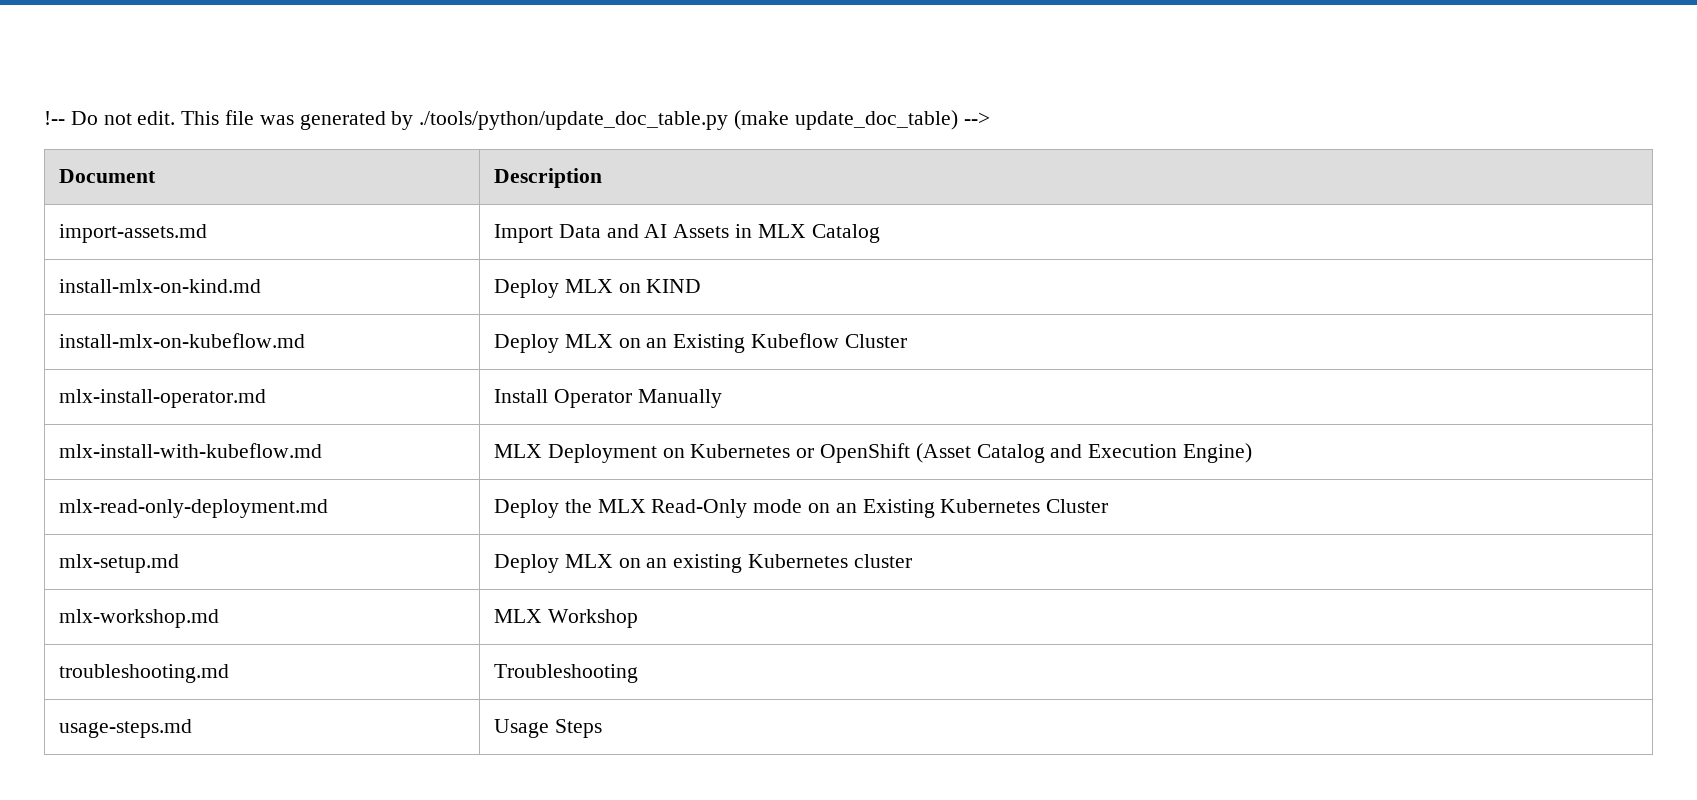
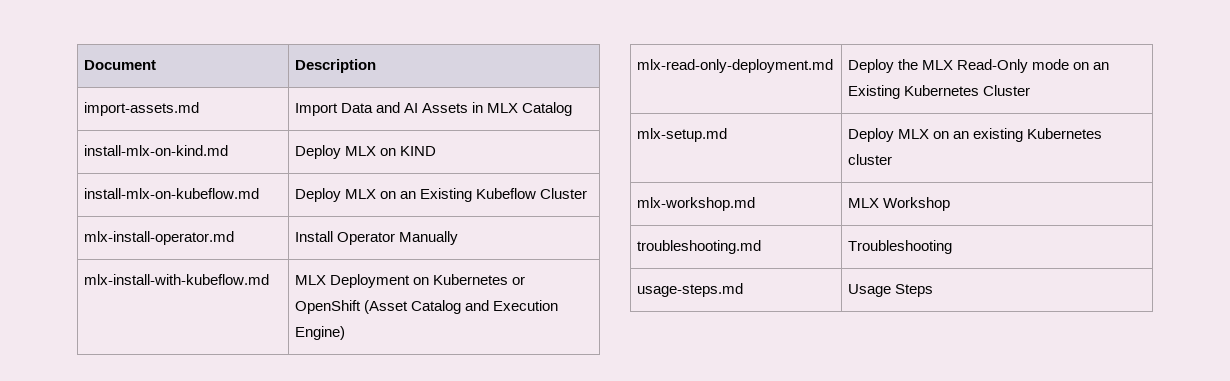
[44,110,990,130] !-- Do not edit. This file was generated by ./tools/python/update_doc_table.py (make update_doc_table) --> // -> (84, 65) none

